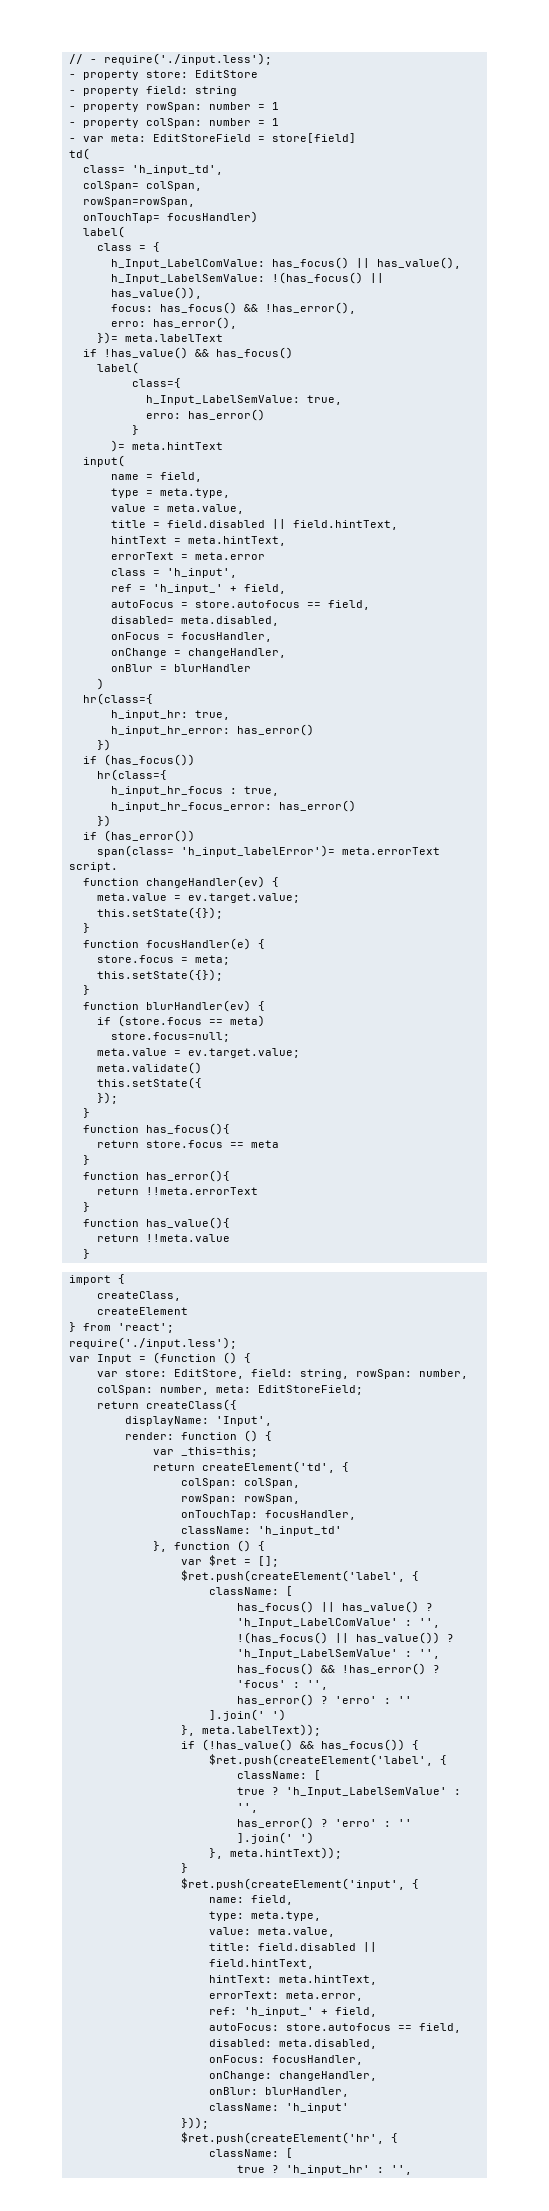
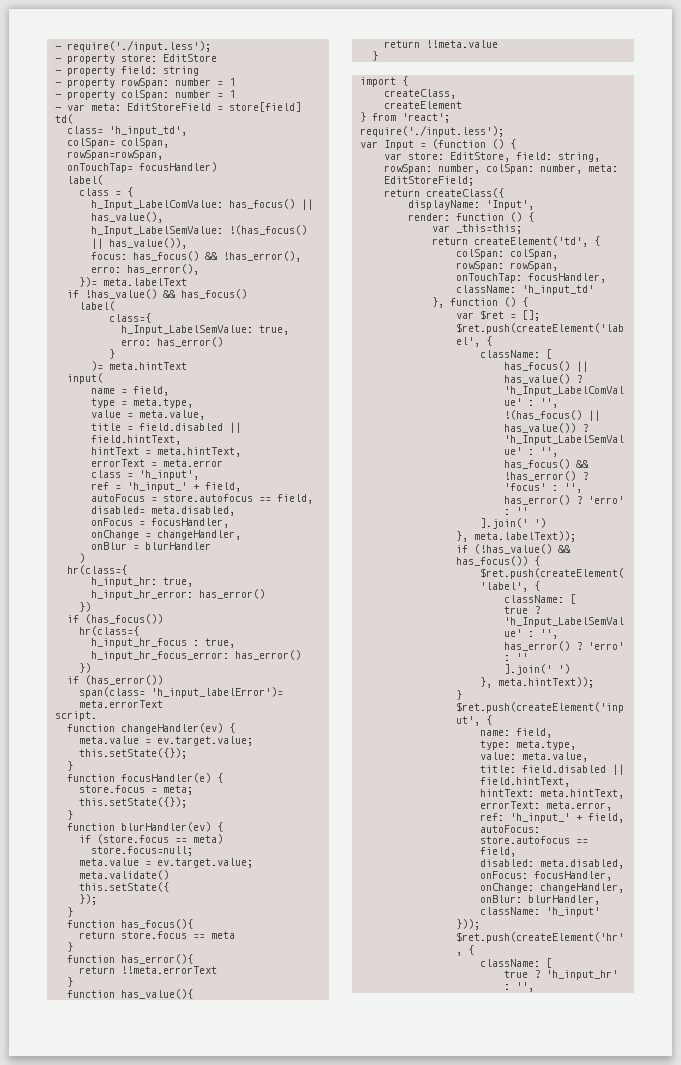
[69,54,84,64] // -> (54, 48) none

